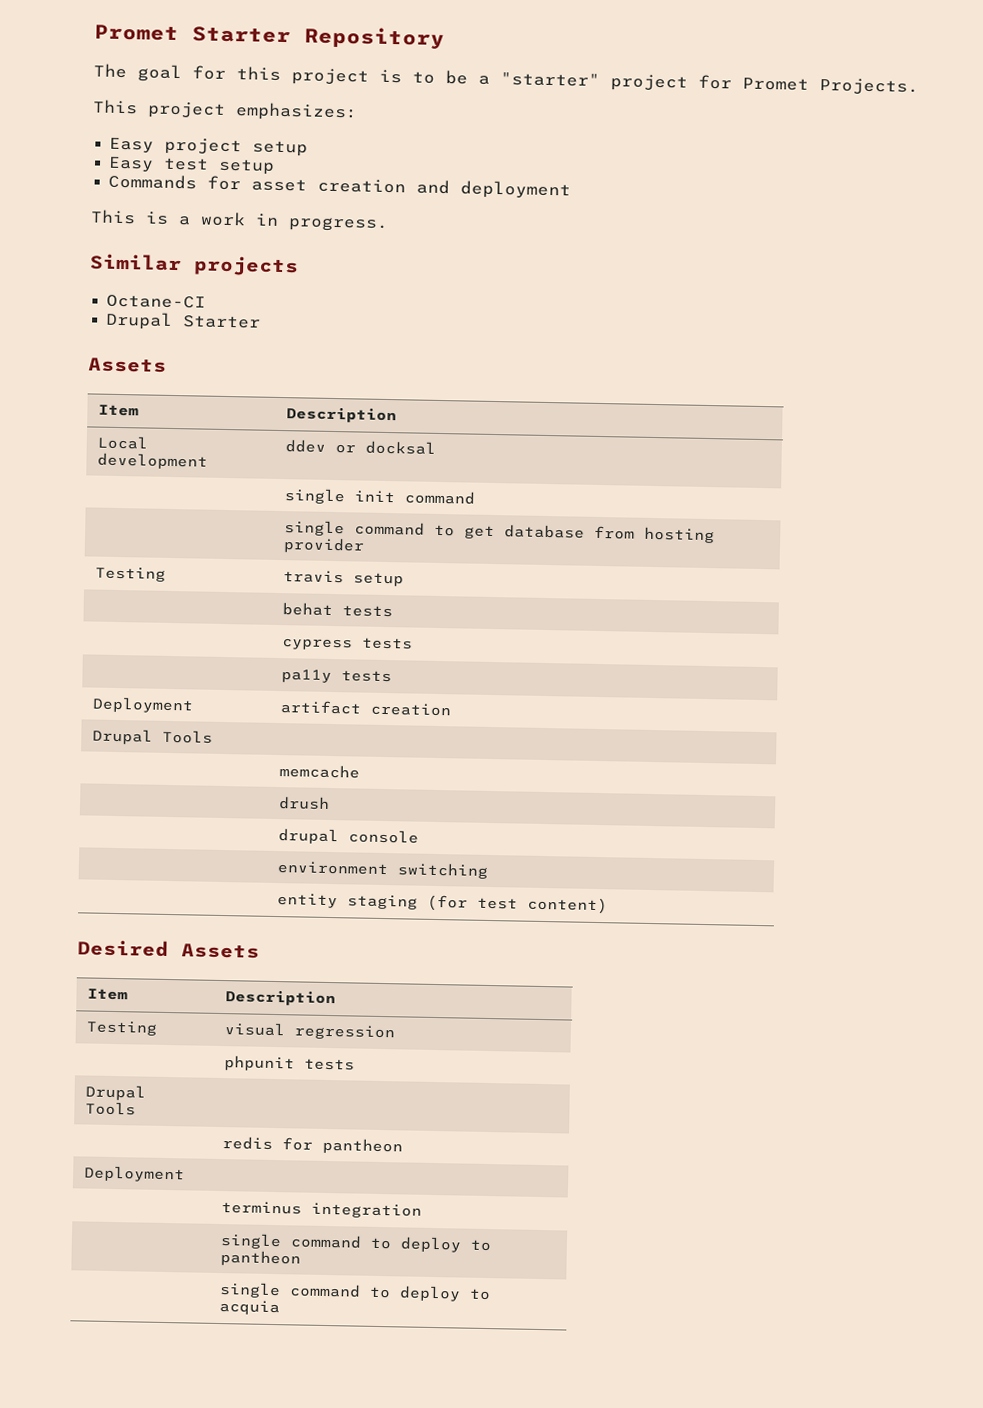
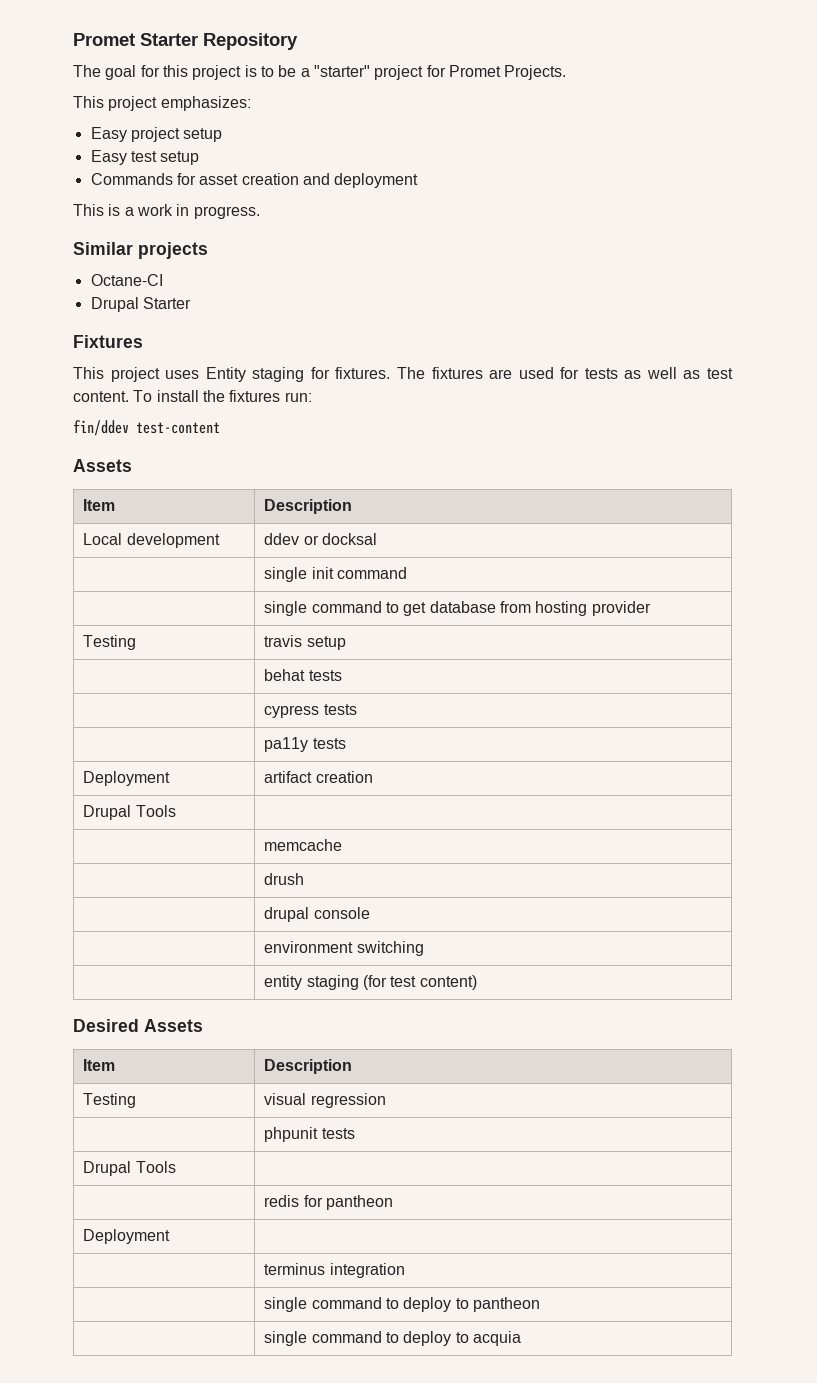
(262, 322) none -> [73,335,143,348] [73,367,733,382] [73,390,312,402] [73,420,220,436] // Fixtures // This project uses Entity staging for fixtures. The fixtures are used for tests as well as test content. To install the fixtures run: // fin/ddev test-content

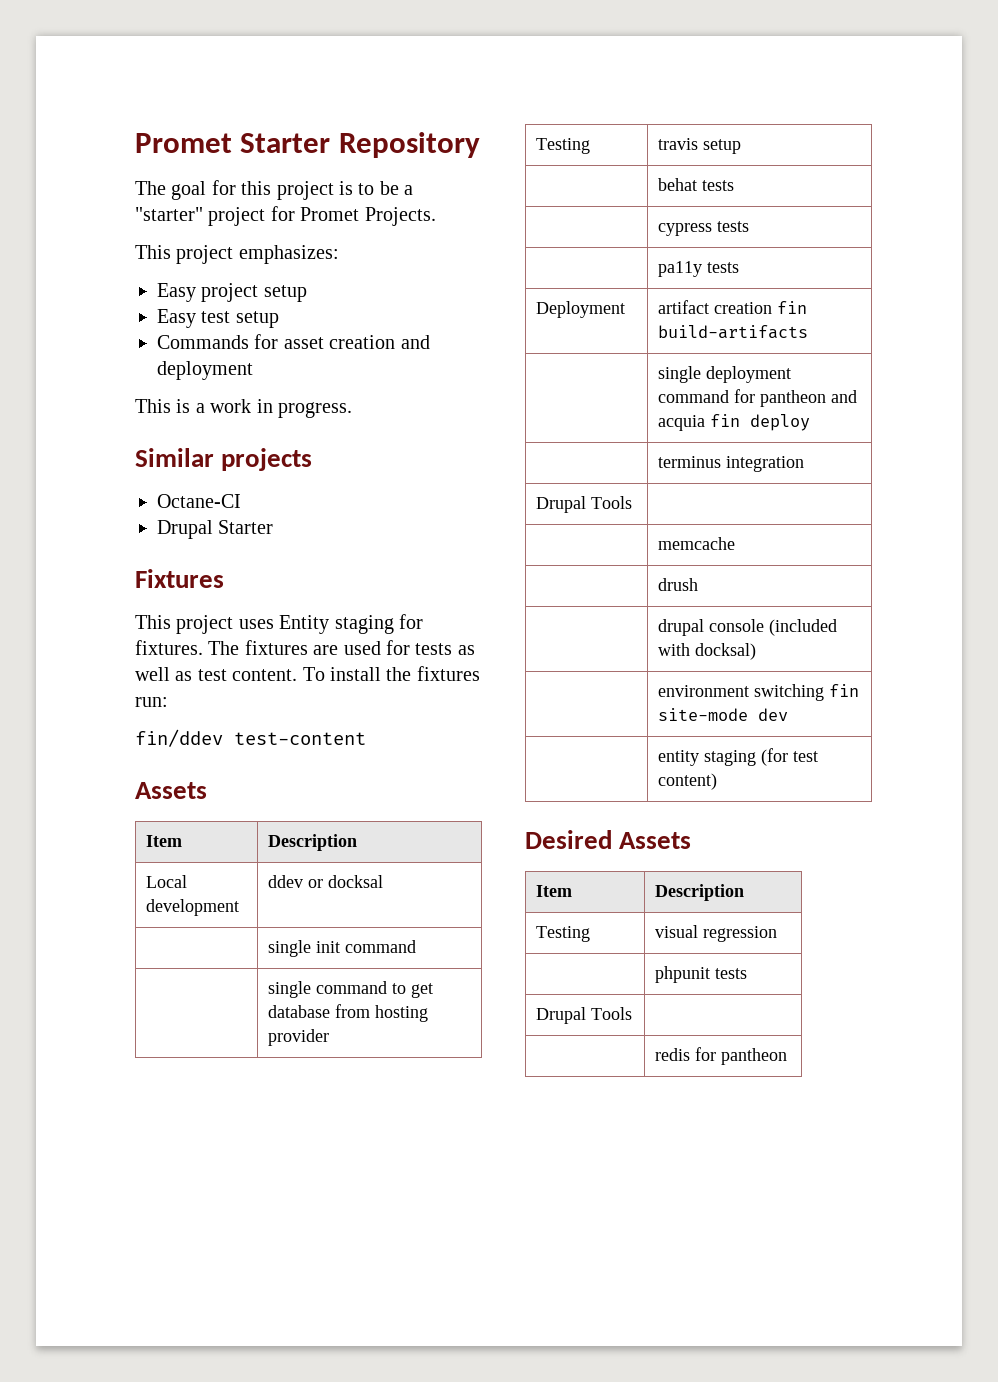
(373, 777) none -> [776,301,807,314] [657,325,808,339] [657,366,791,383] [657,389,857,407] [657,414,810,431] [657,456,804,472] fin build-artifacts // | single deployment command for pantheon and acquia fin deploy // | terminus integration
(370, 913) none -> [768,619,837,636] [657,643,756,660] (included with docksal)
(424, 948) none -> [828,684,859,697] [657,708,788,721] fin site-mode dev
[83,1229,171,1244] [264,1263,405,1278] [264,1297,541,1312] [264,1331,522,1346] // Deployment | // | terminus integration // | single command to deploy to pantheon // | single command to deploy to acquia -> (787, 1056) none

